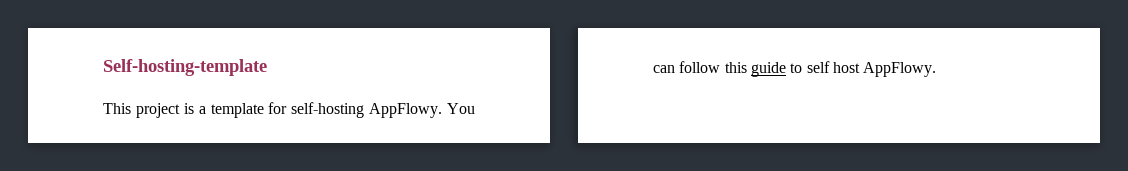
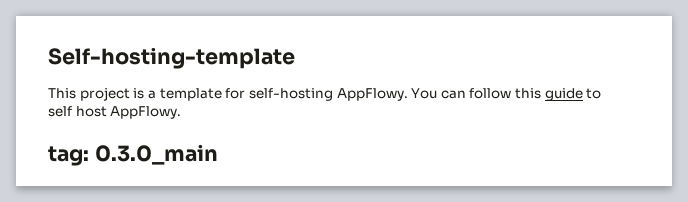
(937, 69) none -> [48,144,218,166] // tag: 0.3.0_main

